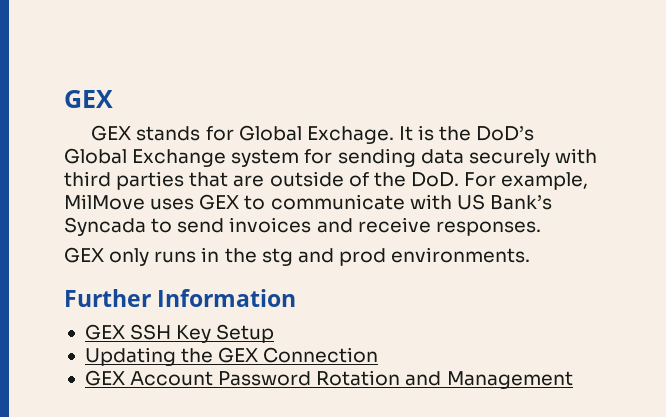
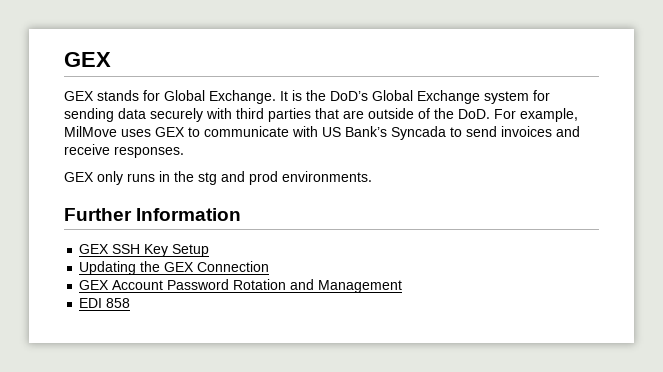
[306,126,394,144] Exchage. -> [209,90,276,104] Exchange.
(573, 380) none -> [79,298,131,308] // EDI 858

